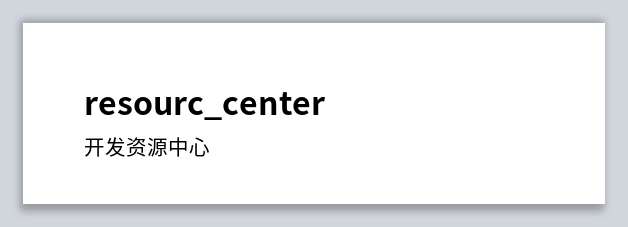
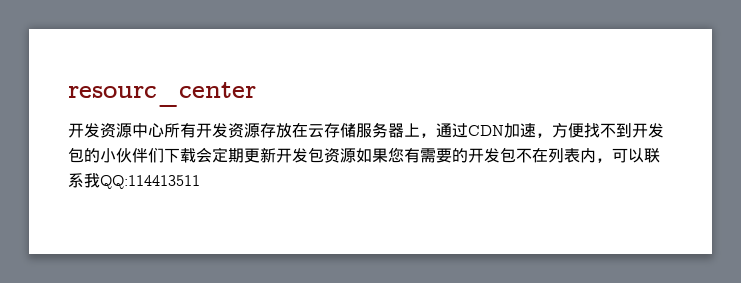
(210, 147) none -> [164,122,664,138] [68,147,660,163] [68,173,200,189] 所有开发资源存放在云存储服务器上，通过CDN加速，方便找不到开发包的小伙伴们下载会定期更新开发包资源如果您有需要的开发包不在列表内，可以联系我QQ:114413511

